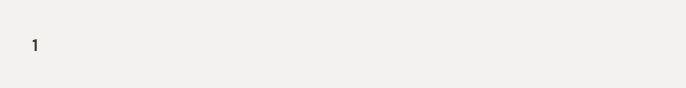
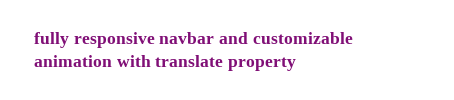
[32,39,38,51] 1 -> [34,32,353,48] [34,55,297,71] fully responsive navbar and customizable animation with translate property

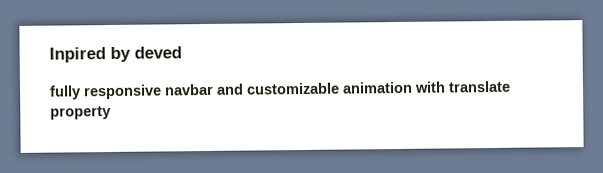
(34, 40) none -> [49,46,182,63] Inpired by deved //

